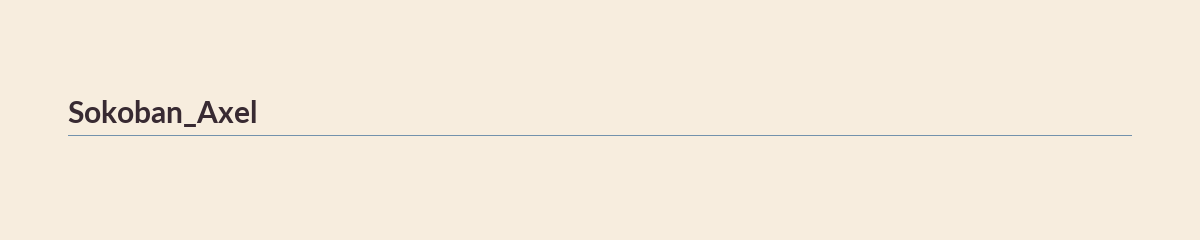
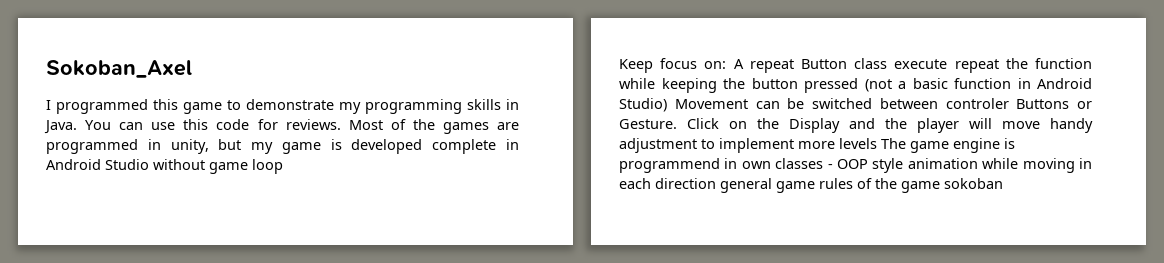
(257, 113) none -> [46,99,519,114] [44,119,519,134] [46,139,519,154] [46,159,283,174] [619,58,1092,73] [619,78,1092,93] [619,98,1092,112] [619,118,1093,133] [619,138,1015,153] [619,158,1092,173] [619,178,1003,193] // I programmed this game to demonstrate my programming skills in Java. You can use this code for reviews. Most of the games are programmed in unity, but my game is developed complete in Android Studio without game loop // Keep focus on: A repeat Button class execute repeat the function while keeping the button pressed (not a basic function in Android Studio) Movement can be switched between controler Buttons or Gesture. Click on the Display and the player will move handy adjustment to implement more levels The game engine is programmend in own classes - OOP style animation while moving in each direction general game rules of the game sokoban

